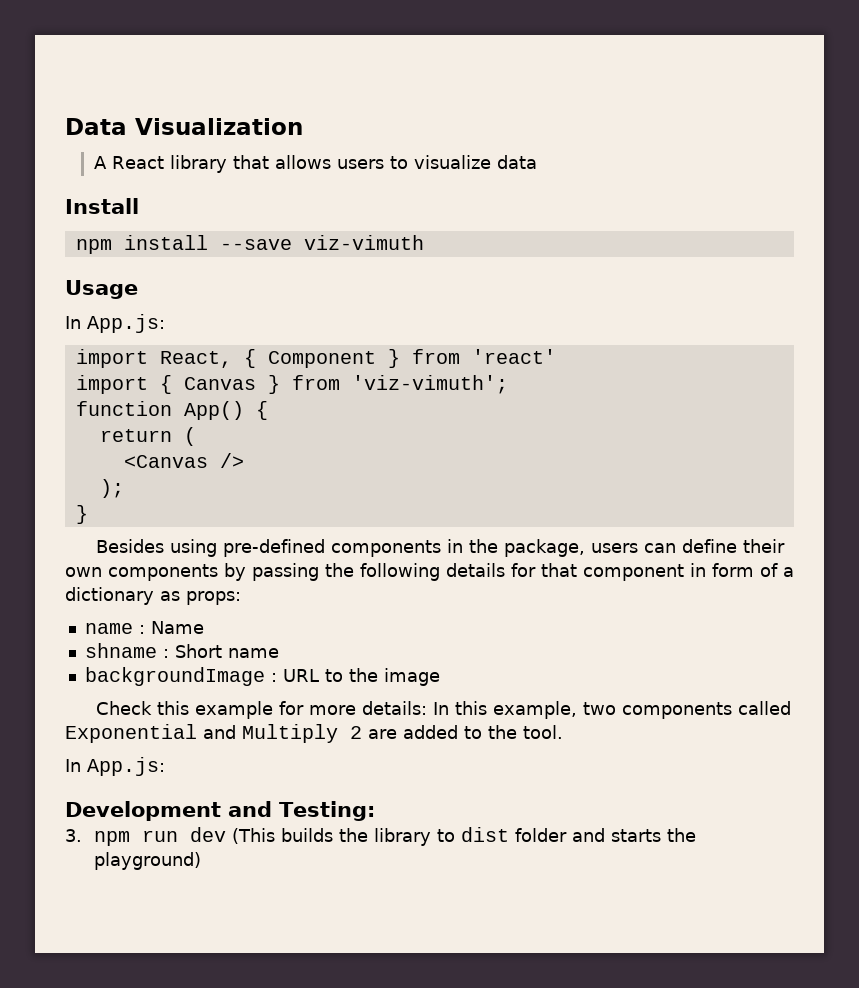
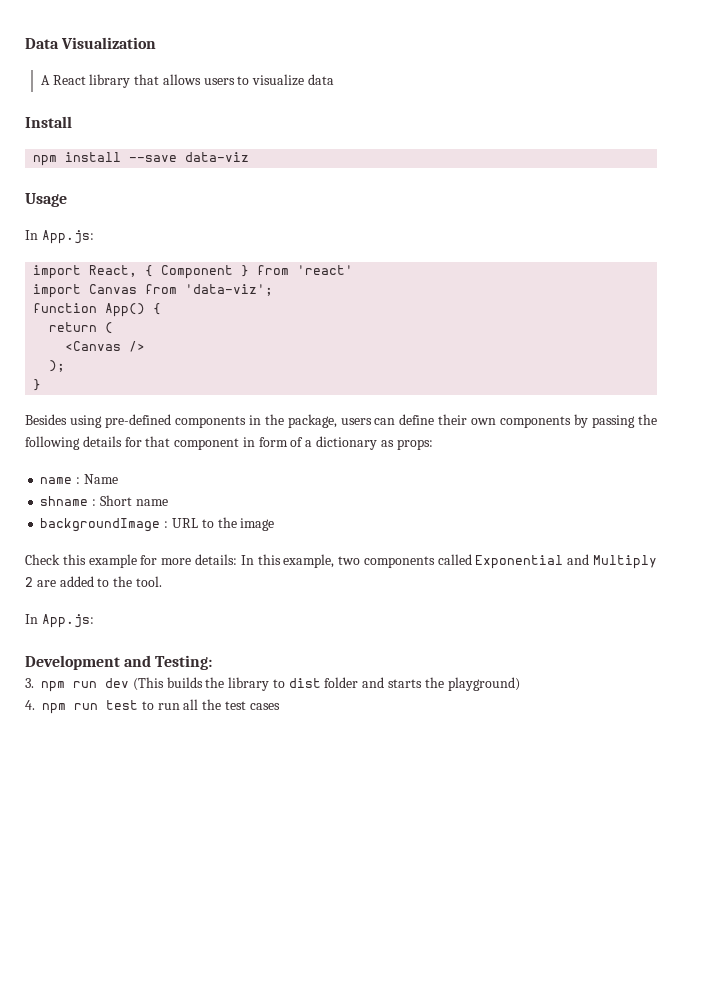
[303,235,424,250] viz-vimuth -> [185,152,250,162] data-viz
[159,375,508,394] { Canvas } from 'viz-vimuth'; -> [89,284,274,296] Canvas from 'data-viz';
(201, 861) none -> [25,699,280,714] // 4. npm run test to run all the test cases

